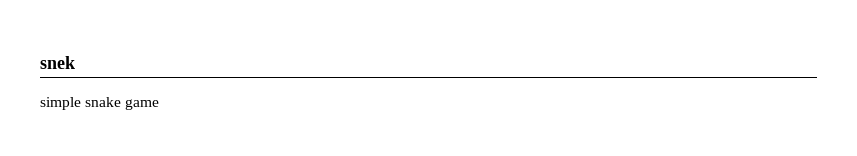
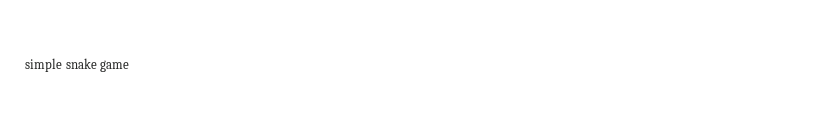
[40,56,75,69] snek // -> (25, 65) none

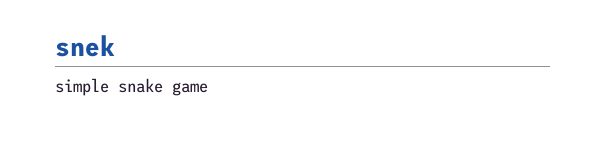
(25, 65) none -> [55,35,115,57] snek //

